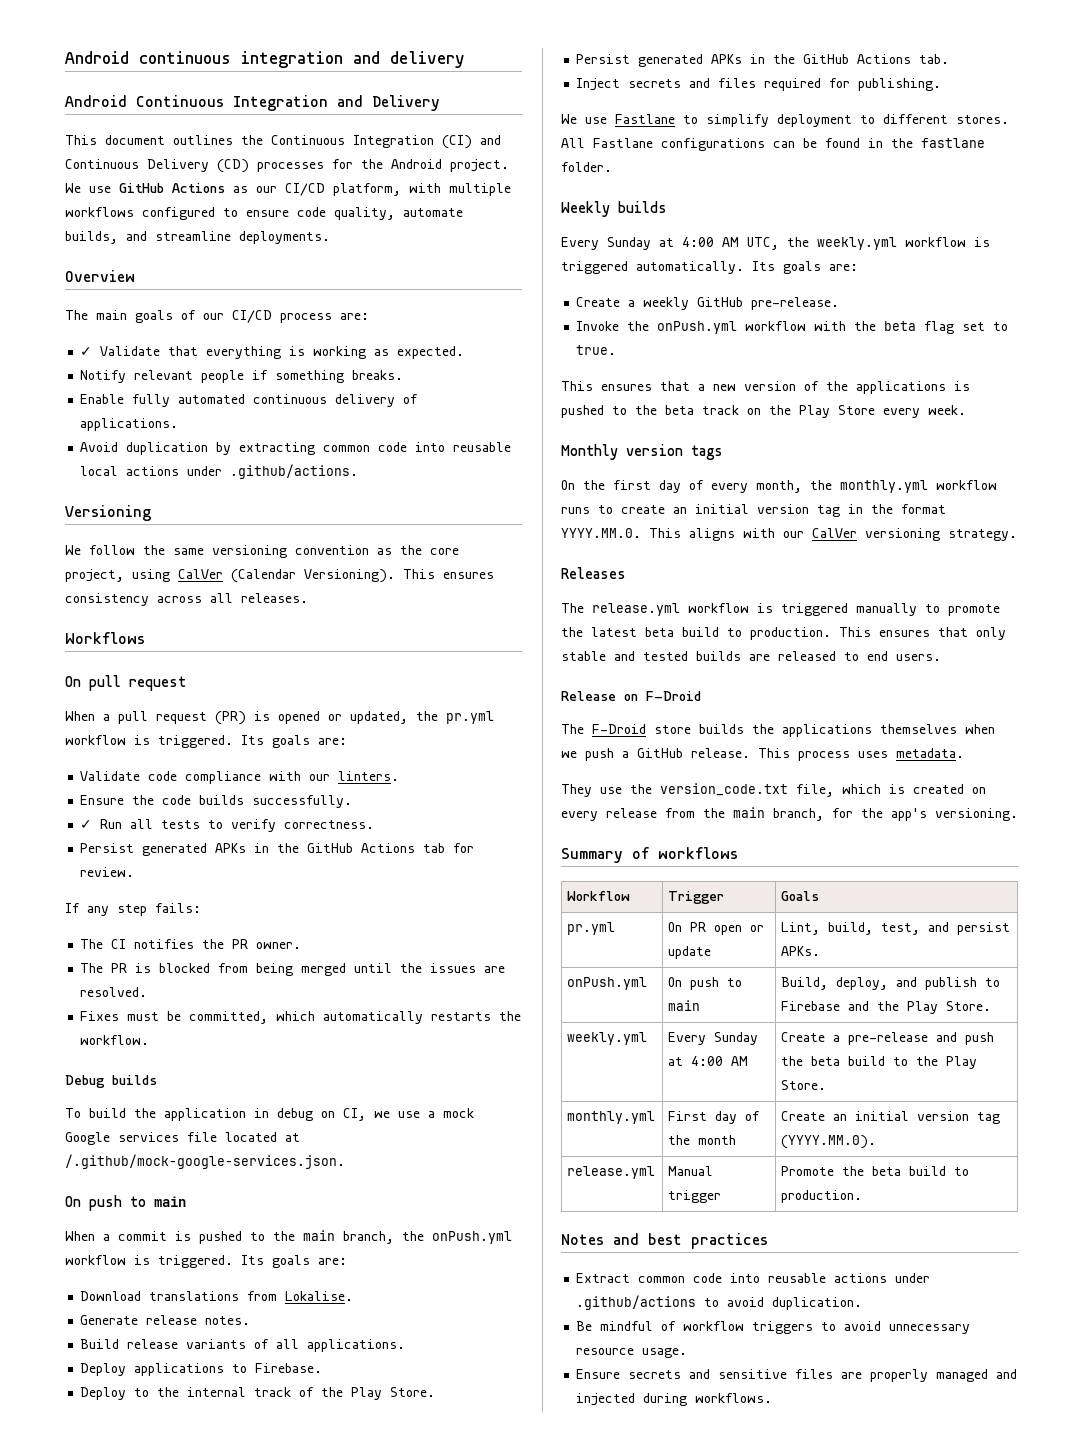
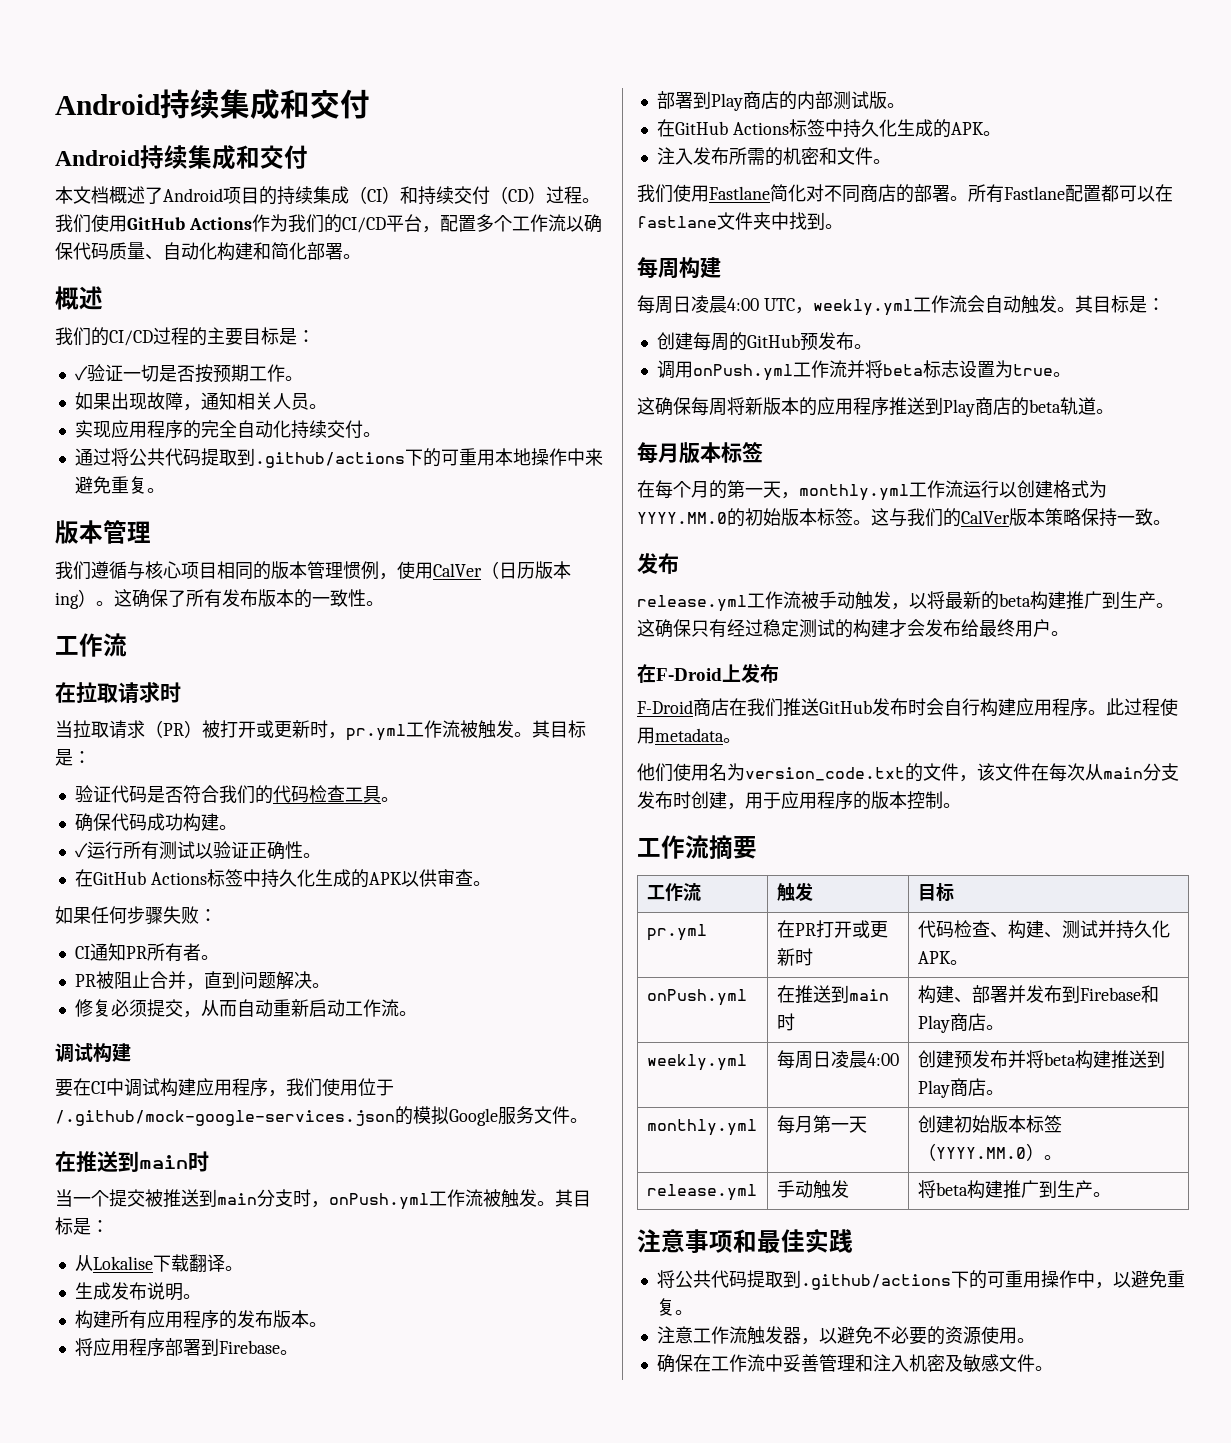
[65,51,465,68] [65,95,440,111] [65,135,501,149] [65,159,509,173] [65,183,511,196] [65,207,463,220] [65,231,330,244] [65,270,135,282] [65,310,369,323] [80,346,465,359] [80,370,404,383] [80,394,419,407] [80,418,179,431] [80,442,512,455] [80,464,359,479] [65,505,151,521] [65,545,459,558] [65,569,494,583] [65,593,308,606] [65,632,145,644] [65,675,186,691] [65,711,494,725] [65,735,347,748] [80,771,400,784] [80,795,353,808] [80,819,375,832] [80,843,475,856] [80,867,135,877] [65,903,201,916] [80,939,302,949] [80,963,506,976] [80,987,148,997] [80,1011,522,1024] [80,1035,150,1045] [65,1075,157,1088] [65,1108,474,1121] [65,1132,300,1145] [65,1154,345,1169] [65,1195,186,1211] [65,1230,512,1244] [65,1255,347,1268] [80,1291,354,1301] [80,1315,251,1325] [80,1339,406,1352] [80,1363,323,1376] [80,1387,436,1400] [576,54,950,67] [576,78,942,91] [561,114,1009,127] [561,138,985,151] [561,162,612,172] [561,201,667,217] [561,237,990,250] [561,261,858,274] [576,297,840,310] [576,321,1009,334] [576,345,617,355] [561,381,970,394] [561,405,966,418] [561,444,723,460] [561,480,997,493] [561,504,946,517] [561,528,1017,541] [561,567,626,579] [561,603,1000,616] [561,627,1006,640] [561,651,941,661] [561,691,701,701] [561,724,995,737] [561,748,964,761] [561,783,986,797] [561,807,1018,821] [561,847,738,863] [567,891,631,901] [668,891,725,904] [781,891,820,901] [567,922,616,935] [668,922,765,935] [668,946,712,959] [781,922,1011,935] [781,946,821,956] [567,977,648,990] [668,977,743,990] [668,1000,701,1011] [781,977,1001,990] [781,1001,992,1014] [567,1032,648,1045] [668,1032,759,1045] [668,1056,749,1066] [781,1032,995,1045] [781,1056,978,1069] [781,1080,827,1090] [567,1111,656,1124] [668,1111,761,1124] [668,1135,737,1145] [781,1111,1001,1124] [781,1135,877,1149] [567,1166,656,1179] [668,1166,714,1176] [668,1190,722,1203] [781,1166,970,1176] [781,1190,863,1203] [561,1233,768,1249] [576,1273,931,1283] [576,1295,863,1310] [576,1321,971,1334] [576,1348,688,1358] [576,1369,1018,1382] [576,1393,773,1406] Android continuous integration and delivery // Android Continuous Integration and Delivery // This document outlines the Continuous Integration (CI) and Continuous Delivery (CD) processes for the Android project. We use GitHub Actions as our CI/CD platform, with multiple workflows configured to ensure code quality, automate builds, and streamline deployments. // Overview // The main goals of our CI/CD process are: // ✓ Validate that everything is working as expected. // Notify relevant people if something breaks. // Enable fully automated continuous delivery of applications. // Avoid duplication by extracting common code into reusable local actions under .github/actions. // Versioning // We follow the same versioning convention as the core project, using CalVer (Calendar Versioning). This ensures consistency across all releases. // Workflows // On pull request // When a pull request (PR) is opened or updated, the pr.yml workflow is triggered. Its goals are: // Validate code compliance with our linters. // Ensure the code builds successfully. // ✓ Run all tests to verify correctness. // Persist generated APKs in the GitHub Actions tab for review. // If any step fails: // The CI notifies the PR owner. // The PR is blocked from being merged until the issues are resolved. // Fixes must be committed, which automatically restarts the workflow. // Debug builds // To build the application in debug on CI, we use a mock Google services file located at /.github/mock-google-services.json. // On push to main // When a commit is pushed to the main branch, the onPush.yml workflow is triggered. Its goals are: // Download translations from Lokalise. // Generate release notes. // Build release variants of all applications. // Deploy applications to Firebase. // Deploy to the internal track of the Play Store. // Persist generated APKs in the GitHub Actions tab. // Inject secrets and files required for publishing. // We use Fastlane to simplify deployment to different stores. All Fastlane configurations can be found in the fastlane folder. // Weekly builds // Every Sunday at 4:00 AM UTC, the weekly.yml workflow is triggered automatically. Its goals are: // Create a weekly GitHub pre-release. // Invoke the onPush.yml workflow with the beta flag set to true. // This ensures that a new version of the applications is pushed to the beta track on the Play Store every week. // Monthly version tags // On the first day of every month, the monthly.yml workflow runs to create an initial version tag in the format YYYY.MM.0. This aligns with our CalVer versioning strategy. // Releases // The release.yml workflow is triggered manually to promote the latest beta build to production. This ensures that only stable and tested builds are released to end users. // Release on F-Droid // The F-Droid store builds the applications themselves when we push a GitHub release. This process uses metadata. // They use the version_code.txt file, which is created on every release from the main branch, for the app's versioning. // Summary of workflows // Workflow | Trigger | Goals // pr.yml | On PR open or update | Lint, build, test, and persist APKs. // onPush.yml | On push to main | Build, deploy, and publish to Firebase and the Play Store. // weekly.yml | Every Sunday at 4:00 AM | Create a pre-release and push the beta build to the Play Store. // monthly.yml | First day of the month | Create an initial version tag (YYYY.MM.0). // release.yml | Manual trigger | Promote the beta build to production. // Notes and best practices // Extract common code into reusable actions under .github/actions to avoid duplication. // Be mindful of workflow triggers to avoid unnecessary resource usage. // Ensure secrets and sensitive files are properly managed and injected during workflows. -> [55,89,370,119] [55,145,308,170] [55,186,600,205] [55,214,602,233] [55,242,361,261] [55,286,103,310] [55,327,315,346] [74,364,303,383] [74,392,327,411] [74,420,381,439] [74,448,603,468] [74,476,165,494] [55,520,151,544] [55,561,571,580] [55,589,384,609] [55,633,127,657] [55,682,181,704] [55,720,586,741] [55,749,91,766] [74,785,399,804] [74,813,237,832] [74,841,321,860] [74,869,491,888] [55,906,217,925] [74,943,219,962] [74,971,330,990] [74,999,417,1018] [55,1043,131,1063] [55,1078,394,1097] [55,1106,588,1126] [55,1151,209,1172] [55,1189,591,1210] [55,1217,109,1235] [74,1254,243,1272] [74,1282,201,1301] [74,1310,327,1329] [74,1338,298,1357] [656,91,905,111] [656,119,1001,138] [656,147,891,166] [637,184,1173,203] [637,212,843,230] [637,257,721,279] [637,295,1165,316] [656,332,872,351] [656,360,1071,381] [637,397,1114,417] [637,442,763,464] [637,480,1107,501] [637,508,1171,527] [637,553,679,574] [637,591,1174,612] [637,619,1069,638] [637,663,779,683] [637,698,1178,717] [637,727,741,744] [637,763,1179,782] [637,791,961,810] [637,835,757,859] [646,883,701,901] [776,882,813,901] [917,883,954,901] [646,924,707,941] [776,920,888,938] [776,948,813,966] [917,920,1170,939] [917,951,968,965] [646,989,747,1006] [776,985,889,1004] [776,1013,795,1031] [917,985,1159,1004] [917,1013,1004,1033] [646,1054,747,1071] [776,1050,899,1069] [917,1050,1165,1069] [917,1078,1004,1098] [646,1119,757,1136] [776,1115,867,1134] [917,1115,1062,1133] [917,1143,1062,1161] [646,1184,757,1201] [776,1180,849,1199] [917,1180,1111,1199] [637,1229,853,1253] [656,1270,1185,1290] [656,1298,693,1316] [656,1326,1035,1345] [656,1354,1053,1373] Android持续集成和交付 // Android持续集成和交付 // 本文档概述了Android项目的持续集成（CI）和持续交付（CD）过程。我们使用GitHub Actions作为我们的CI/CD平台，配置多个工作流以确保代码质量、自动化构建和简化部署。 // 概述 // 我们的CI/CD过程的主要目标是： // ✓验证一切是否按预期工作。 // 如果出现故障，通知相关人员。 // 实现应用程序的完全自动化持续交付。 // 通过将公共代码提取到.github/actions下的可重用本地操作中来避免重复。 // 版本管理 // 我们遵循与核心项目相同的版本管理惯例，使用CalVer（日历版本ing）。这确保了所有发布版本的一致性。 // 工作流 // 在拉取请求时 // 当拉取请求（PR）被打开或更新时，pr.yml工作流被触发。其目标是： // 验证代码是否符合我们的代码检查工具。 // 确保代码成功构建。 // ✓运行所有测试以验证正确性。 // 在GitHub Actions标签中持久化生成的APK以供审查。 // 如果任何步骤失败： // CI通知PR所有者。 // PR被阻止合并，直到问题解决。 // 修复必须提交，从而自动重新启动工作流。 // 调试构建 // 要在CI中调试构建应用程序，我们使用位于/.github/mock-google-services.json的模拟Google服务文件。 // 在推送到main时 // 当一个提交被推送到main分支时，onPush.yml工作流被触发。其目标是： // 从Lokalise下载翻译。 // 生成发布说明。 // 构建所有应用程序的发布版本。 // 将应用程序部署到Firebase。 // 部署到Play商店的内部测试版。 // 在GitHub Actions标签中持久化生成的APK。 // 注入发布所需的机密和文件。 // 我们使用Fastlane简化对不同商店的部署。所有Fastlane配置都可以在fastlane文件夹中找到。 // 每周构建 // 每周日凌晨4:00 UTC，weekly.yml工作流会自动触发。其目标是： // 创建每周的GitHub预发布。 // 调用onPush.yml工作流并将beta标志设置为true。 // 这确保每周将新版本的应用程序推送到Play商店的beta轨道。 // 每月版本标签 // 在每个月的第一天，monthly.yml工作流运行以创建格式为YYYY.MM.0的初始版本标签。这与我们的CalVer版本策略保持一致。 // 发布 // release.yml工作流被手动触发，以将最新的beta构建推广到生产。这确保只有经过稳定测试的构建才会发布给最终用户。 // 在F-Droid上发布 // F-Droid商店在我们推送GitHub发布时会自行构建应用程序。此过程使用metadata。 // 他们使用名为version_code.txt的文件，该文件在每次从main分支发布时创建，用于应用程序的版本控制。 // 工作流摘要 // 工作流 | 触发 | 目标 // pr.yml | 在PR打开或更新时 | 代码检查、构建、测试并持久化APK。 // onPush.yml | 在推送到main时 | 构建、部署并发布到Firebase和Play商店。 // weekly.yml | 每周日凌晨4:00 | 创建预发布并将beta构建推送到Play商店。 // monthly.yml | 每月第一天 | 创建初始版本标签（YYYY.MM.0）。 // release.yml | 手动触发 | 将beta构建推广到生产。 // 注意事项和最佳实践 // 将公共代码提取到.github/actions下的可重用操作中，以避免重复。 // 注意工作流触发器，以避免不必要的资源使用。 // 确保在工作流中妥善管理和注入机密及敏感文件。

